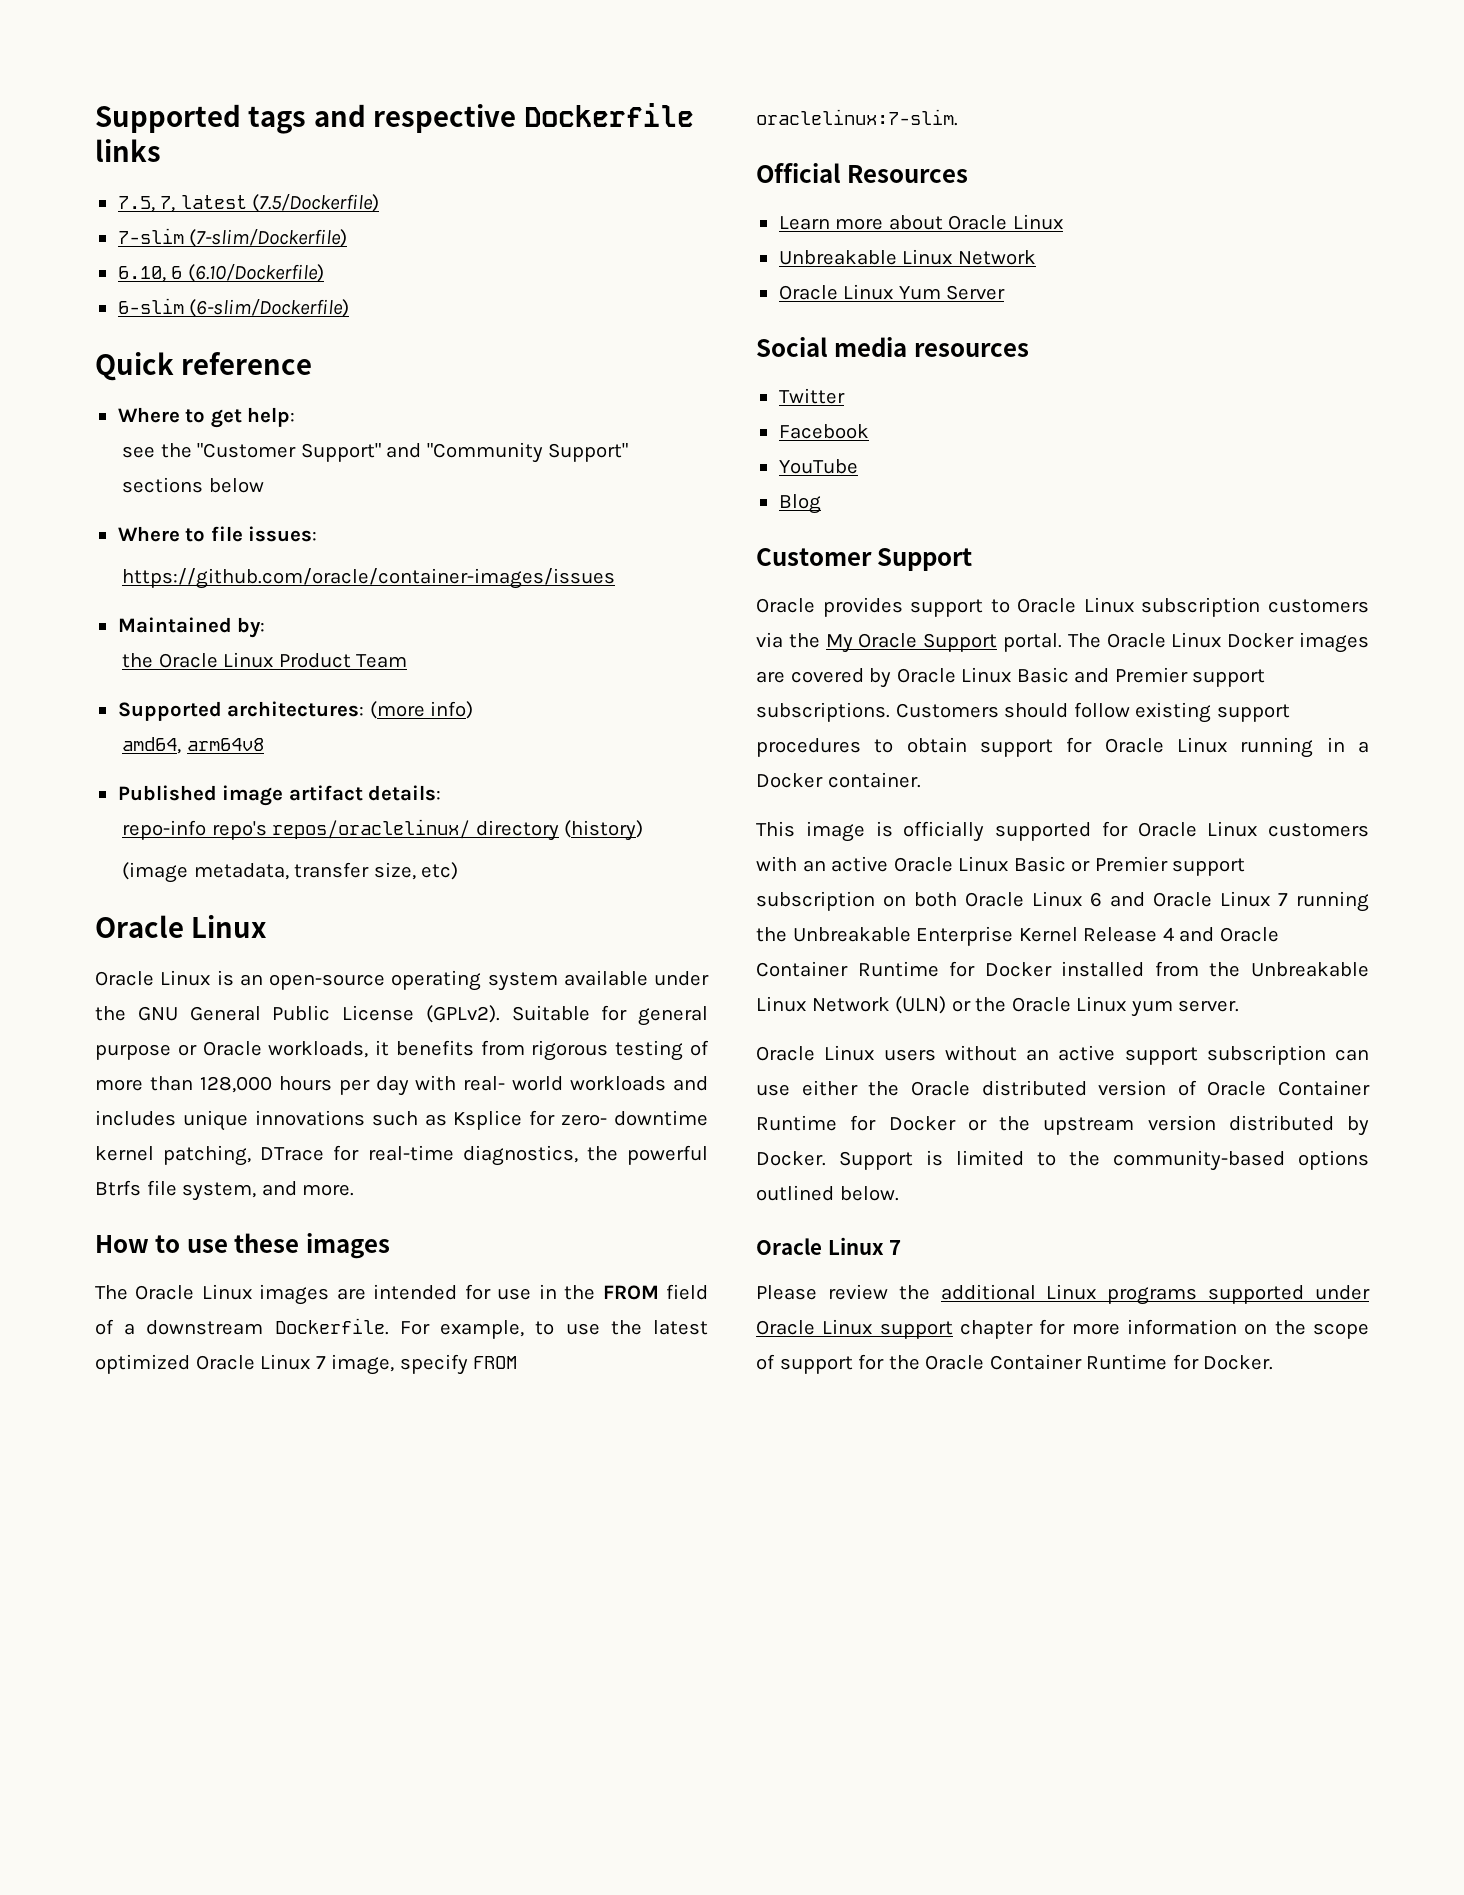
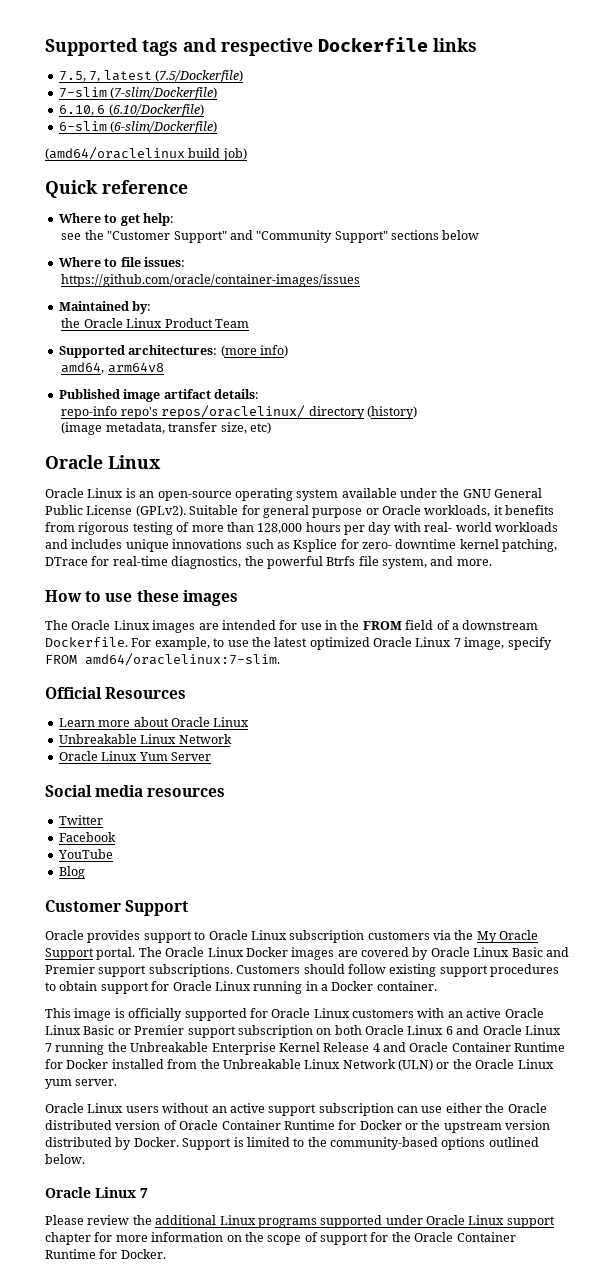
(350, 308) none -> [45,147,247,161] // (amd64/oraclelinux build job)
[756,109,958,126] oraclelinux:7-slim. -> [85,653,280,666] amd64/oraclelinux:7-slim.

